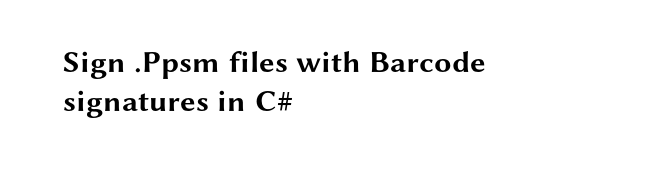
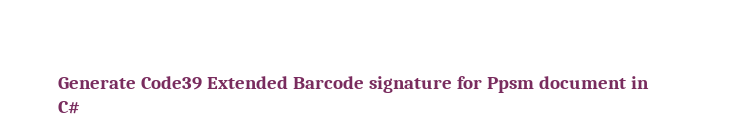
[63,51,487,79] [63,90,209,118] Sign .Ppsm files with Barcode signatures -> [58,76,626,93] Generate Code39 Extended Barcode signature for Ppsm document

